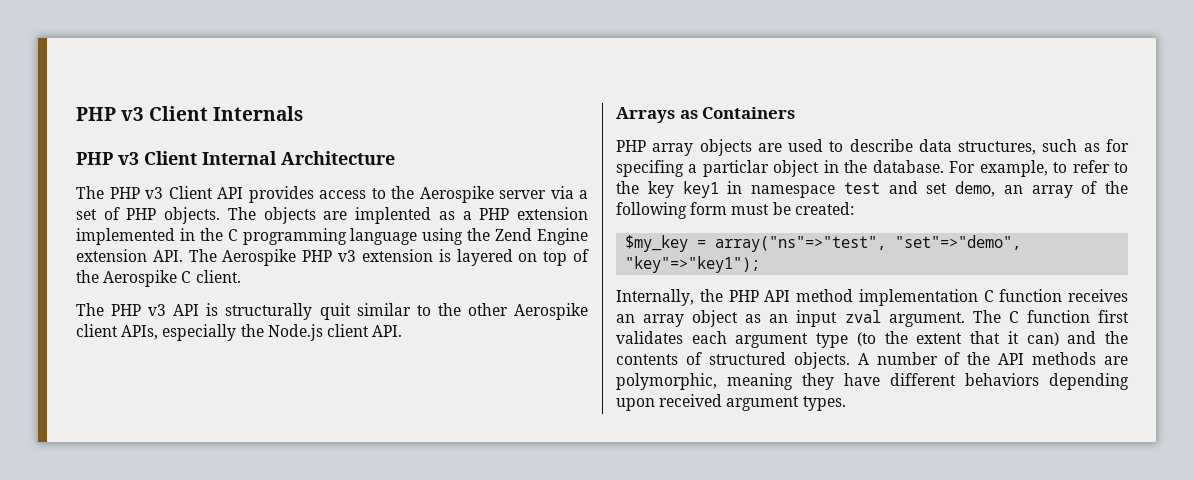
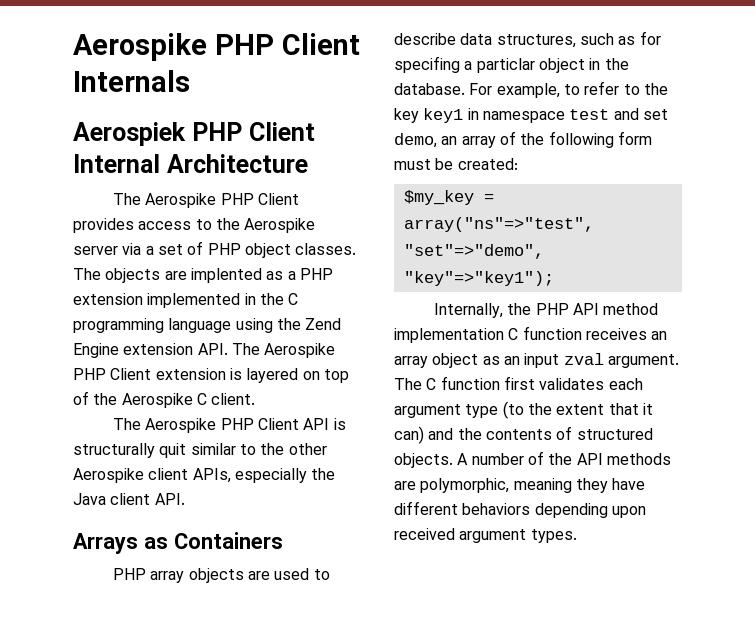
[76,107,145,121] PHP v3 -> [73,33,274,61] Aerospike PHP
[76,152,139,165] PHP v3 -> [73,122,242,146] Aerospiek PHP
[109,186,243,199] PHP v3 Client API -> [145,193,300,208] Aerospike PHP Client
[164,207,221,224] objects. -> [244,243,357,258] object classes.
[338,250,357,262] v3 -> [110,368,152,380] Client
[111,304,167,316] PHP v3 -> [145,418,300,433] Aerospike PHP Client
[267,324,323,341] Node.js -> [73,493,106,505] Java

